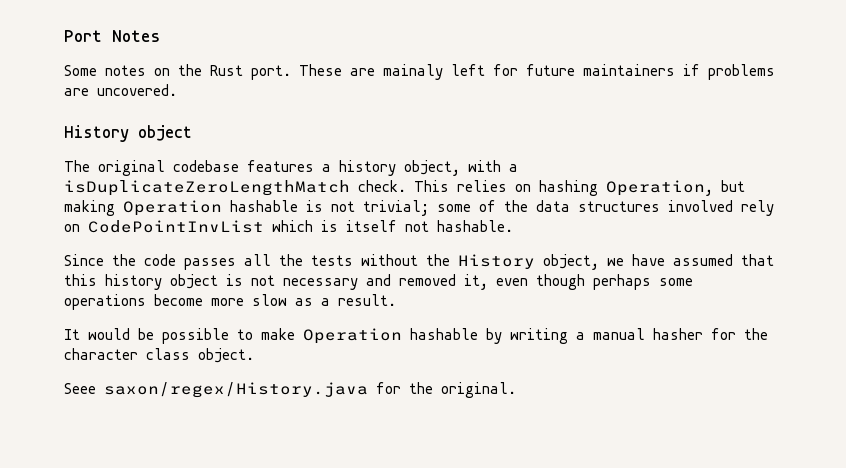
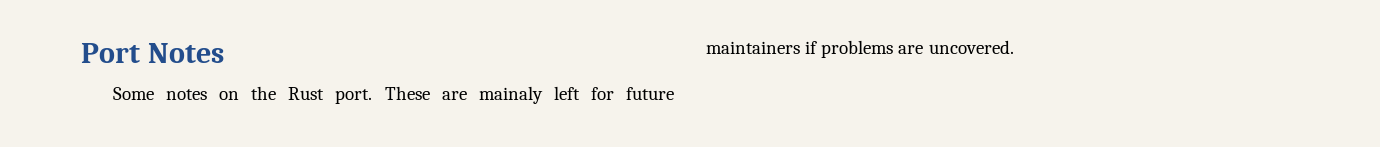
[64,125,192,142] [64,160,518,176] [64,180,745,196] [64,200,774,216] [64,220,513,233] [64,254,774,270] [64,274,693,290] [64,294,396,310] [64,328,768,344] [64,348,254,363] [64,382,516,398] // History object // The original codebase features a history object, with a isDuplicateZeroLengthMatch check. This relies on hashing Operation, but making Operation hashable is not trivial; some of the data structures involved rely on CodePointInvList which is itself not hashable. // Since the code passes all the tests without the History object, we have assumed that this history object is not necessary and removed it, even though perhaps some operations become more slow as a result. // It would be possible to make Operation hashable by writing a manual hasher for the character class object. // Seee saxon/regex/History.java for the original. -> (1014, 47) none

